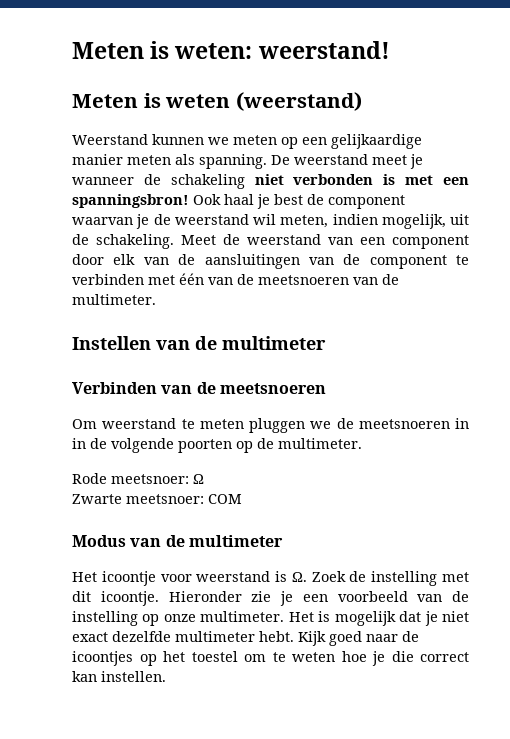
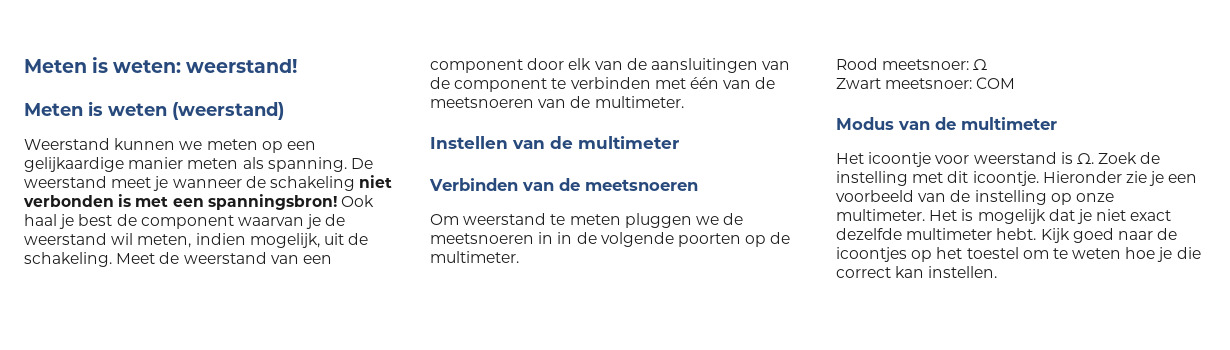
[72,473,107,484] Rode -> [836,58,878,70] Rood
[72,494,122,504] Zwarte -> [836,78,881,89] Zwart

